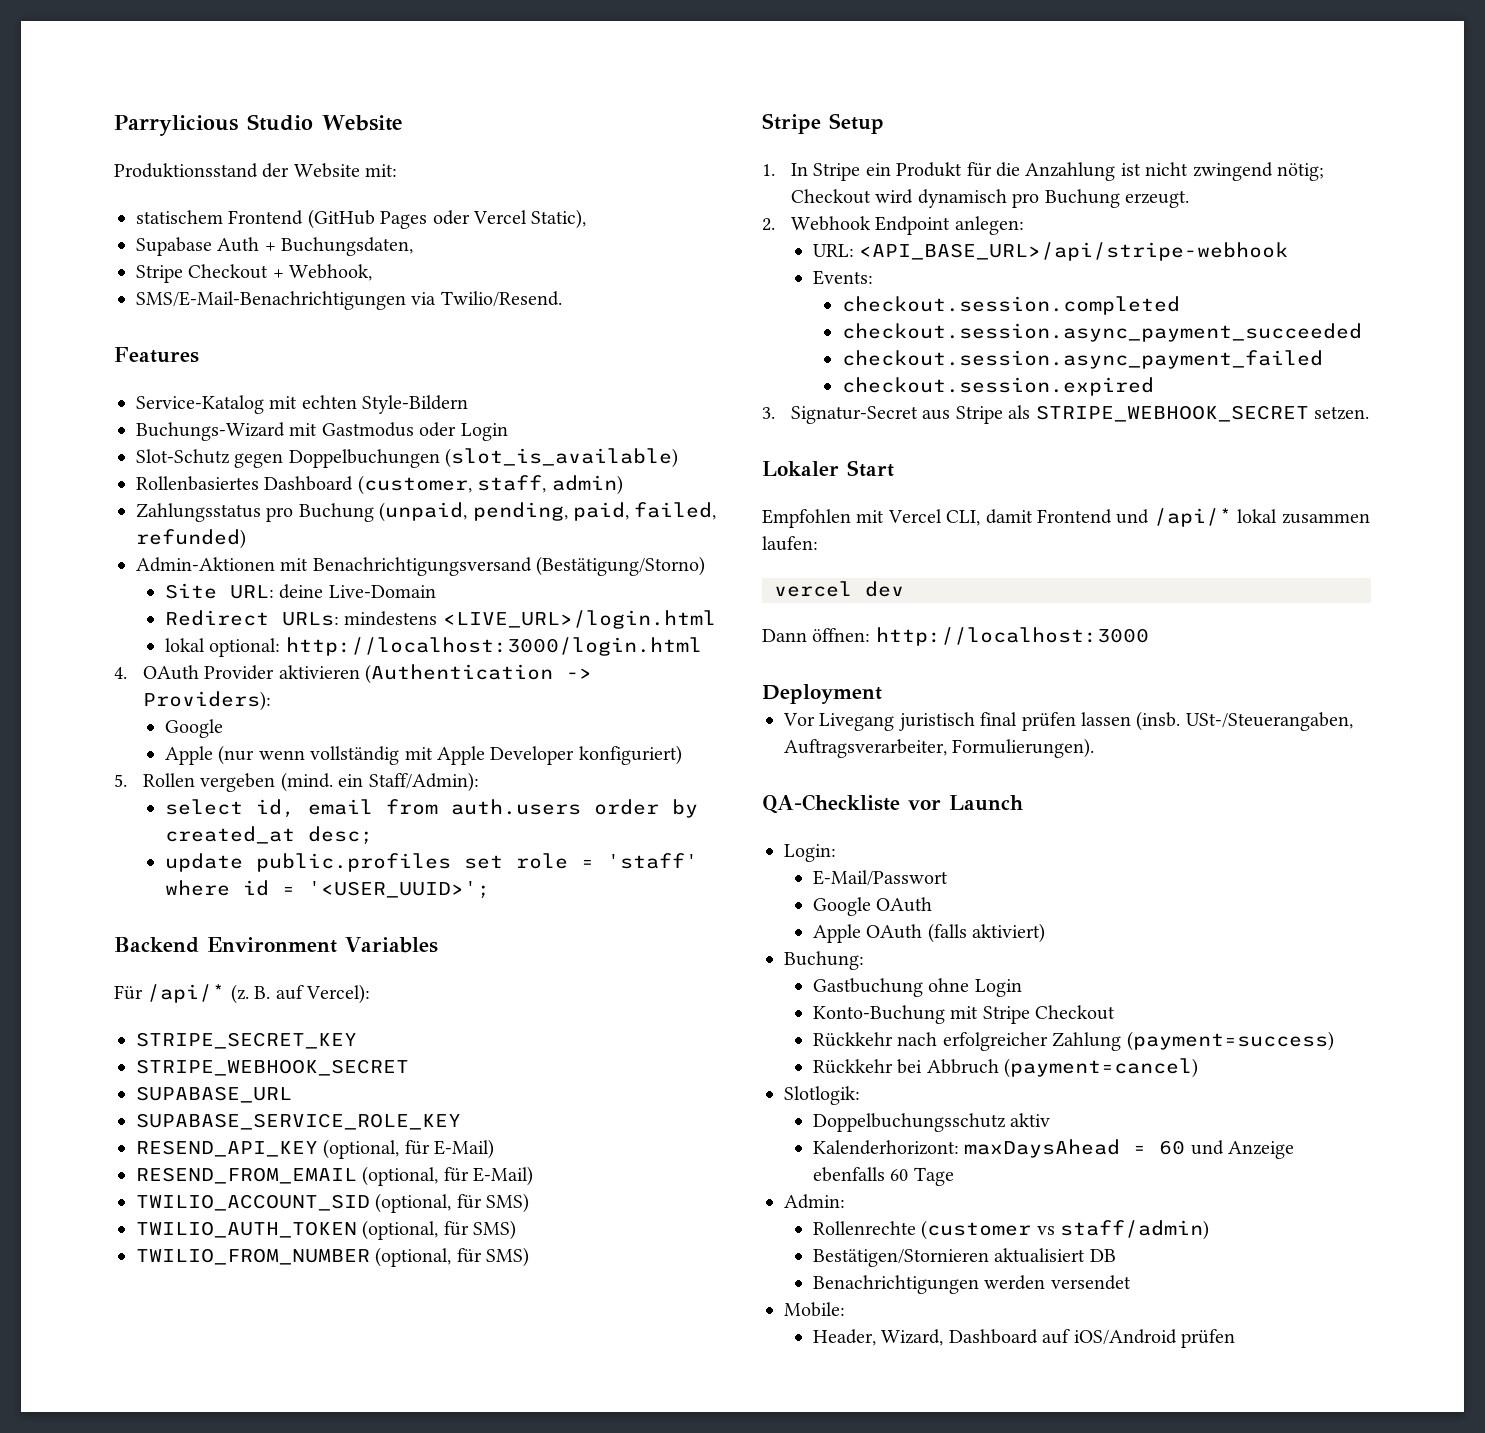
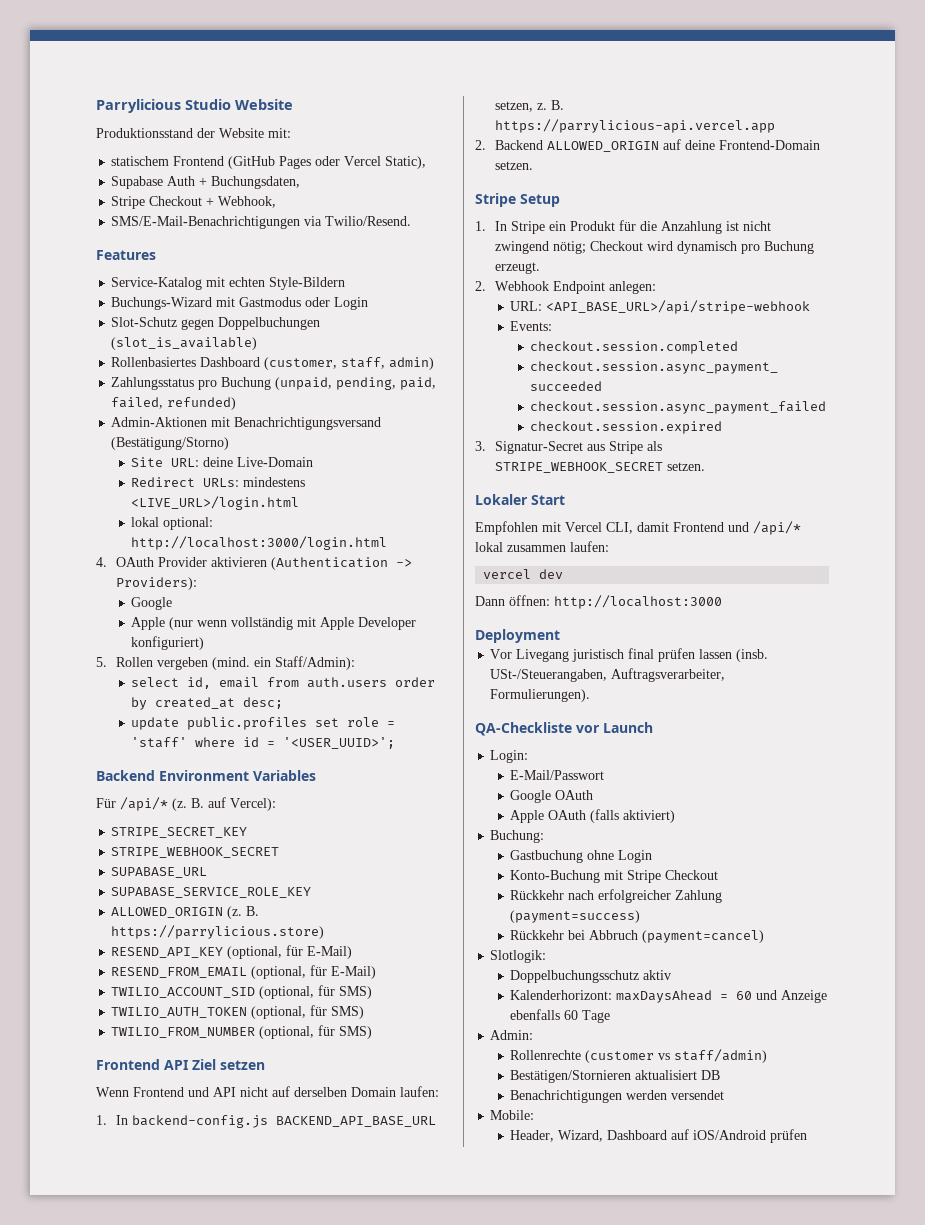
(461, 1121) none -> [111,906,260,919] [111,925,325,939] // ALLOWED_ORIGIN (z. B. https://parrylicious.store)
(530, 1257) none -> [96,1059,265,1070] [96,1086,439,1097] [96,1115,437,1128] [495,100,565,112] [495,119,776,133] [475,139,821,152] [495,161,534,170] // Frontend API Ziel setzen // Wenn Frontend und API nicht auf derselben Domain laufen: // 1. In backend-config.js BACKEND_API_BASE_URL setzen, z. B. https://parrylicious-api.vercel.app // 2. Backend ALLOWED_ORIGIN auf deine Frontend-Domain setzen.

